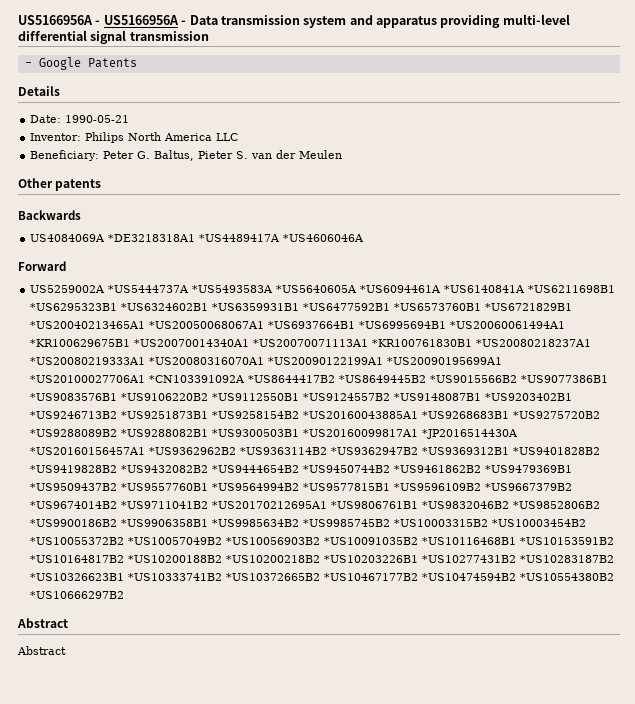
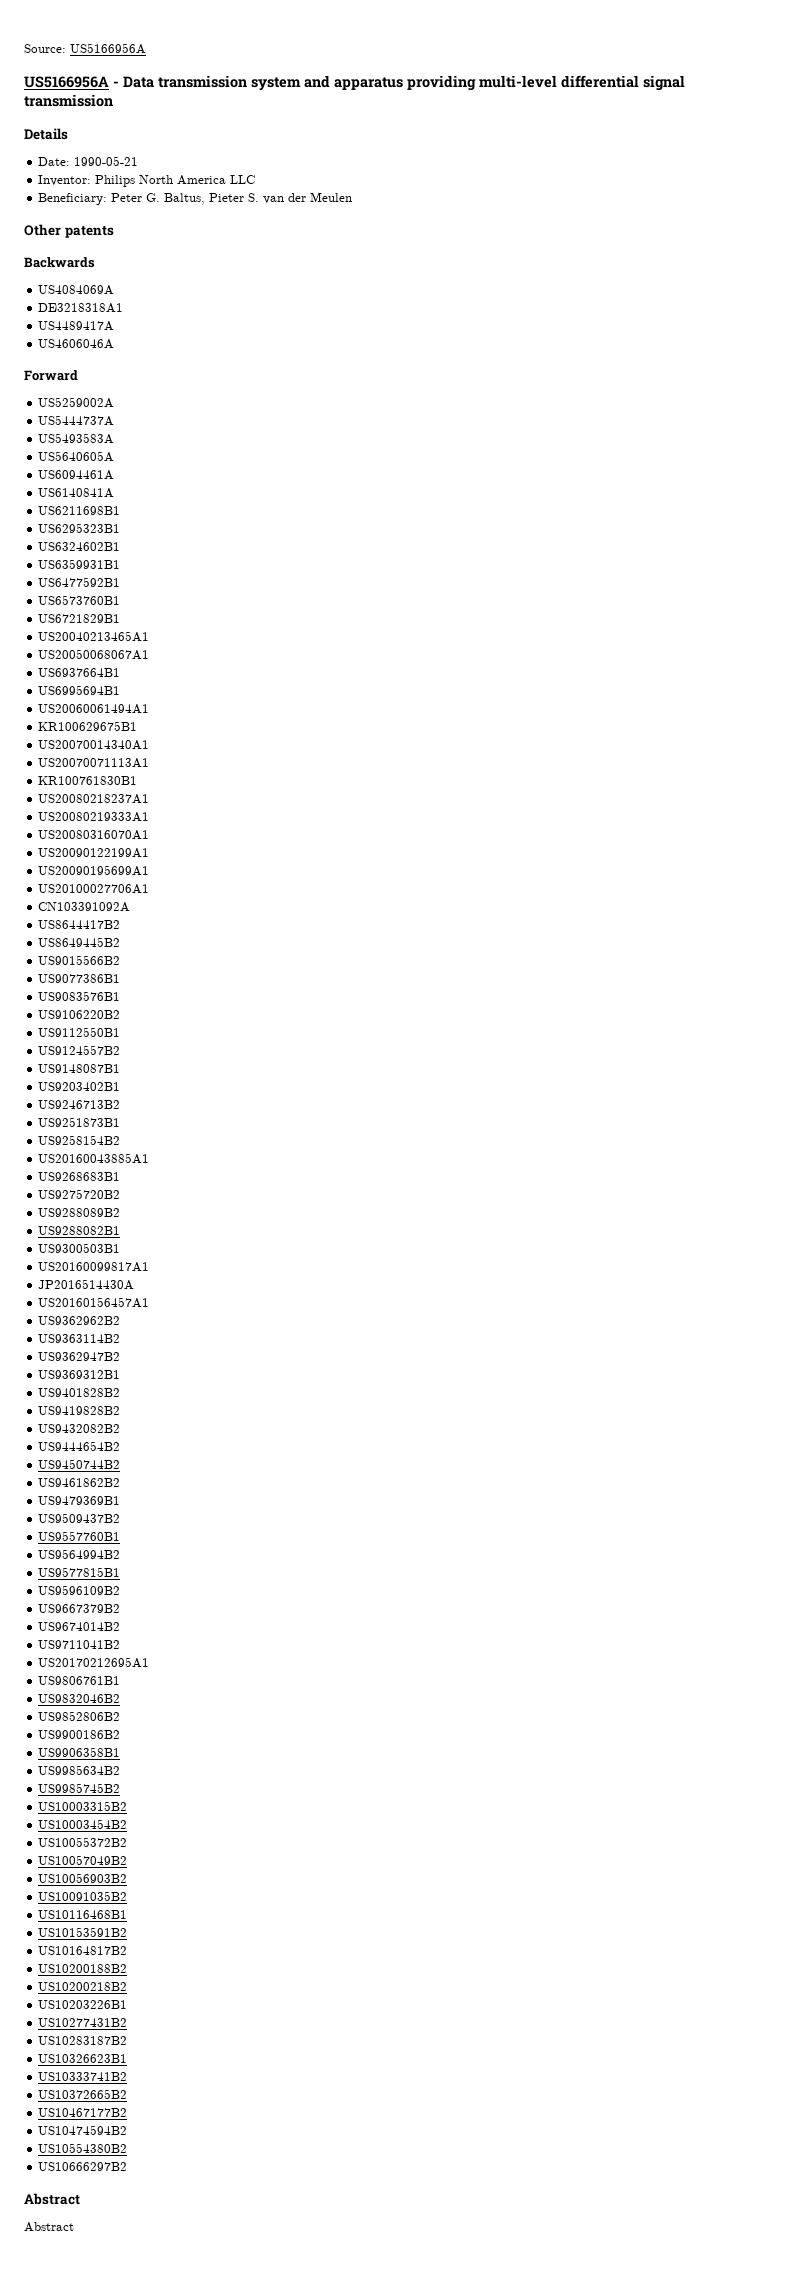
[18,15,101,25] US5166956A - -> [24,43,146,54] Source: US5166956A //
[24,57,137,70] // - Google Patents -> (113, 100) none
[108,234,365,242] *DE3218318A1 *US4489417A *US4606046A -> [38,303,124,313] [38,321,115,331] [38,339,115,349] // DE3218318A1 // US4489417A // US4606046A
[108,285,616,293] [30,303,573,311] [30,321,566,329] [30,339,592,347] [30,357,503,365] [30,375,609,383] [30,393,573,401] [30,411,601,419] [30,429,519,439] [30,447,601,455] [30,465,573,473] [30,483,573,491] [30,501,601,509] [30,519,587,527] [30,537,615,545] [30,555,615,563] [30,573,615,581] [30,591,125,599] *US5444737A *US5493583A *US5640605A *US6094461A *US6140841A *US6211698B1 *US6295323B1 *US6324602B1 *US6359931B1 *US6477592B1 *US6573760B1 *US6721829B1 *US20040213465A1 *US20050068067A1 *US6937664B1 *US6995694B1 *US20060061494A1 *KR100629675B1 *US20070014340A1 *US20070071113A1 *KR100761830B1 *US20080218237A1 *US20080219333A1 *US20080316070A1 *US20090122199A1 *US20090195699A1 *US20100027706A1 *CN103391092A *US8644417B2 *US8649445B2 *US9015566B2 *US9077386B1 *US9083576B1 *US9106220B2 *US9112550B1 *US9124557B2 *US9148087B1 *US9203402B1 *US9246713B2 *US9251873B1 *US9258154B2 *US20160043885A1 *US9268683B1 *US9275720B2 *US9288089B2 *US9288082B1 *US9300503B1 *US20160099817A1 *JP2016514430A *US20160156457A1 *US9362962B2 *US9363114B2 *US9362947B2 *US9369312B1 *US9401828B2 *US9419828B2 *US9432082B2 *US9444654B2 *US9450744B2 *US9461862B2 *US9479369B1 *US9509437B2 *US9557760B1 *US9564994B2 *US9577815B1 *US9596109B2 *US9667379B2 *US9674014B2 *US9711041B2 *US20170212695A1 *US9806761B1 *US9832046B2 *US9852806B2 *US9900186B2 *US9906358B1 *US9985634B2 *US9985745B2 *US10003315B2 *US10003454B2 *US10055372B2 *US10057049B2 *US10056903B2 *US10091035B2 *US10116468B1 *US10153591B2 *US10164817B2 *US10200188B2 *US10200218B2 *US10203226B1 *US10277431B2 *US10283187B2 *US10326623B1 *US10333741B2 *US10372665B2 *US10467177B2 *US10474594B2 *US10554380B2 *US10666297B2 -> [38,415,115,426] [38,433,115,444] [38,451,115,462] [38,470,115,480] [38,488,115,498] [38,506,121,515] [38,523,121,533] [38,542,121,551] [38,559,121,569] [38,577,121,587] [38,595,121,605] [38,614,121,623] [38,631,150,642] [38,649,150,660] [38,668,121,677] [38,685,121,695] [38,704,150,714] [38,721,138,731] [38,740,150,750] [38,758,150,768] [38,776,138,785] [38,794,150,804] [38,812,150,822] [38,830,150,840] [38,848,150,858] [38,865,150,876] [38,884,150,894] [38,902,131,912] [38,920,121,929] [38,937,121,947] [38,955,121,965] [38,974,121,983] [38,991,121,1001] [38,1010,121,1019] [38,1027,121,1037] [38,1045,121,1055] [38,1064,121,1073] [38,1082,121,1091] [38,1100,121,1109] [38,1117,121,1127] [38,1135,121,1145] [38,1153,150,1164] [38,1172,121,1181] [38,1189,121,1199] [38,1208,121,1217] [38,1226,121,1235] [38,1243,121,1253] [38,1262,150,1272] [38,1279,135,1290] [38,1297,150,1308] [38,1316,121,1325] [38,1334,121,1343] [38,1352,121,1361] [38,1370,121,1379] [38,1388,121,1397] [38,1406,121,1415] [38,1424,121,1433] [38,1441,121,1451] [38,1459,121,1469] [38,1478,121,1487] [38,1496,121,1505] [38,1513,121,1523] [38,1531,121,1541] [38,1549,121,1559] [38,1567,121,1577] [38,1585,121,1595] [38,1604,121,1613] [38,1622,121,1631] [38,1640,121,1649] [38,1657,150,1668] [38,1676,121,1685] [38,1694,121,1703] [38,1711,121,1721] [38,1730,121,1739] [38,1747,121,1757] [38,1765,121,1775] [38,1783,121,1793] [38,1801,128,1811] [38,1819,128,1829] [38,1837,128,1847] [38,1855,128,1865] [38,1873,128,1883] [38,1891,128,1901] [38,1910,128,1919] [38,1927,128,1937] [38,1946,128,1955] [38,1964,128,1973] [38,1982,128,1991] [38,2000,128,2009] [38,2018,128,2027] [38,2036,128,2045] [38,2054,128,2063] [38,2072,128,2081] [38,2089,128,2099] [38,2108,128,2117] [38,2125,128,2135] [38,2143,128,2153] [38,2162,128,2171] // US5444737A // US5493583A // US5640605A // US6094461A // US6140841A // US6211698B1 // US6295323B1 // US6324602B1 // US6359931B1 // US6477592B1 // US6573760B1 // US6721829B1 // US20040213465A1 // US20050068067A1 // US6937664B1 // US6995694B1 // US20060061494A1 // KR100629675B1 // US20070014340A1 // US20070071113A1 // KR100761830B1 // US20080218237A1 // US20080219333A1 // US20080316070A1 // US20090122199A1 // US20090195699A1 // US20100027706A1 // CN103391092A // US8644417B2 // US8649445B2 // US9015566B2 // US9077386B1 // US9083576B1 // US9106220B2 // US9112550B1 // US9124557B2 // US9148087B1 // US9203402B1 // US9246713B2 // US9251873B1 // US9258154B2 // US20160043885A1 // US9268683B1 // US9275720B2 // US9288089B2 // US9288082B1 // US9300503B1 // US20160099817A1 // JP2016514430A // US20160156457A1 // US9362962B2 // US9363114B2 // US9362947B2 // US9369312B1 // US9401828B2 // US9419828B2 // US9432082B2 // US9444654B2 // US9450744B2 // US9461862B2 // US9479369B1 // US9509437B2 // US9557760B1 // US9564994B2 // US9577815B1 // US9596109B2 // US9667379B2 // US9674014B2 // US9711041B2 // US20170212695A1 // US9806761B1 // US9832046B2 // US9852806B2 // US9900186B2 // US9906358B1 // US9985634B2 // US9985745B2 // US10003315B2 // US10003454B2 // US10055372B2 // US10057049B2 // US10056903B2 // US10091035B2 // US10116468B1 // US10153591B2 // US10164817B2 // US10200188B2 // US10200218B2 // US10203226B1 // US10277431B2 // US10283187B2 // US10326623B1 // US10333741B2 // US10372665B2 // US10467177B2 // US10474594B2 // US10554380B2 // US10666297B2

